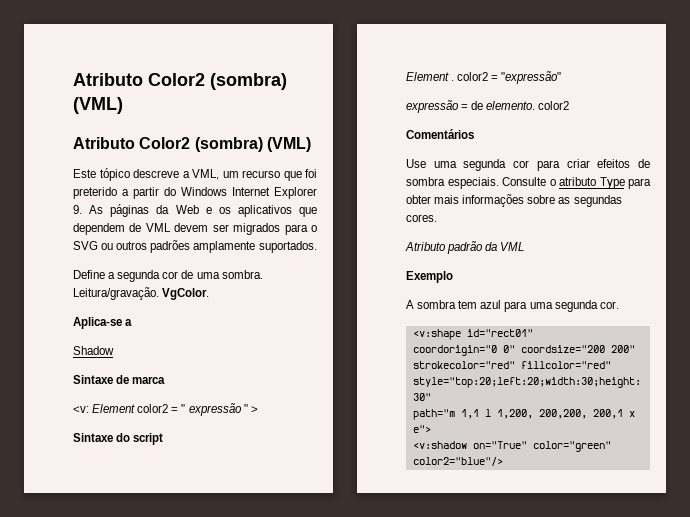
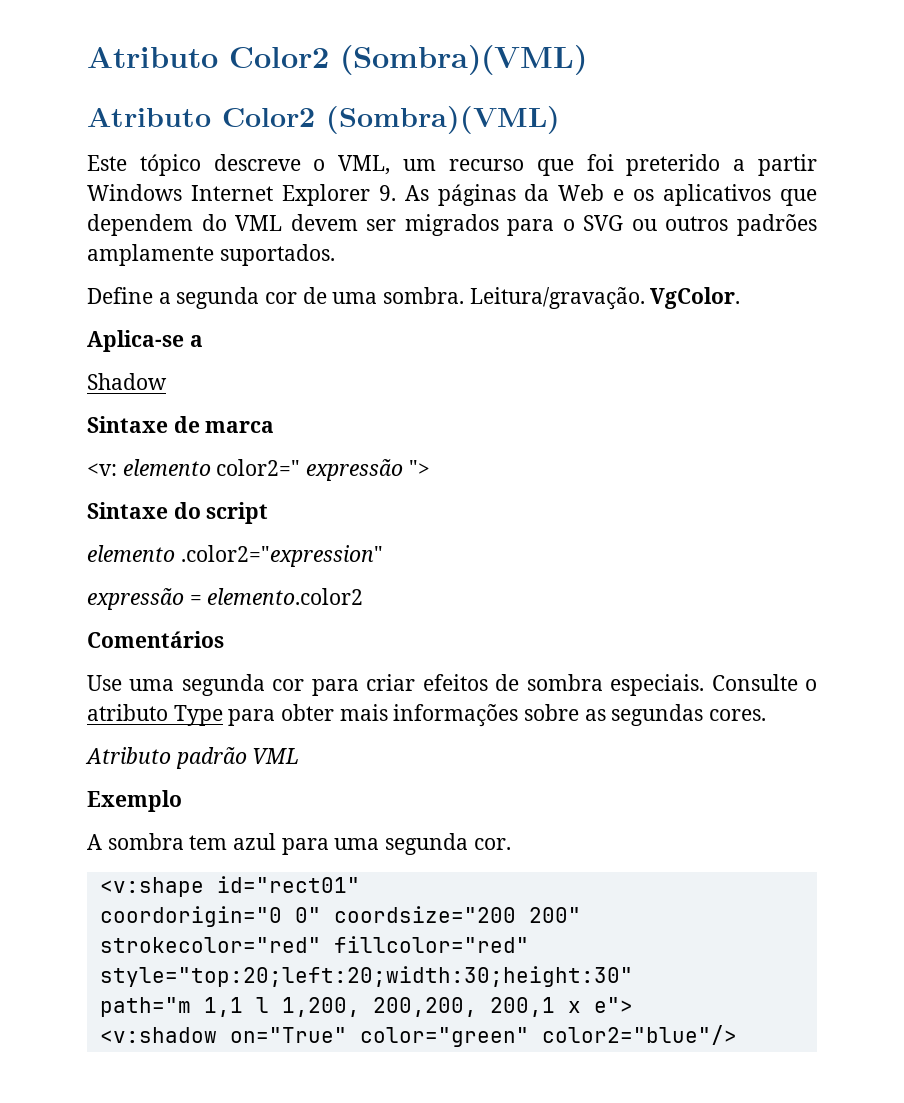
[73,73,287,90] [73,97,123,114] [73,137,311,152] Atributo Color2 (sombra) (VML) // Atributo Color2 (sombra) (VML) -> [87,45,587,75] [87,106,560,134] Atributo Color2 (Sombra)(VML) // Atributo Color2 (Sombra)(VML)
[182,171,190,178] a -> [313,159,326,171] o
[164,187,176,196] do -> (818, 165) none
[129,223,142,232] de -> [201,214,227,231] do
[92,403,258,416] [73,433,164,445] [406,71,562,84] Element color2 = " expressão " > // Sintaxe do script // Element . color2 = "expressão" -> [122,459,430,481] [87,502,269,524] [87,545,383,567] elemento color2=" expressão "> // Sintaxe do script // elemento .color2="expression"
[471,101,570,110] de elemento. color2 -> [207,588,364,605] elemento.color2
[485,242,498,251] da -> (247, 758) none

